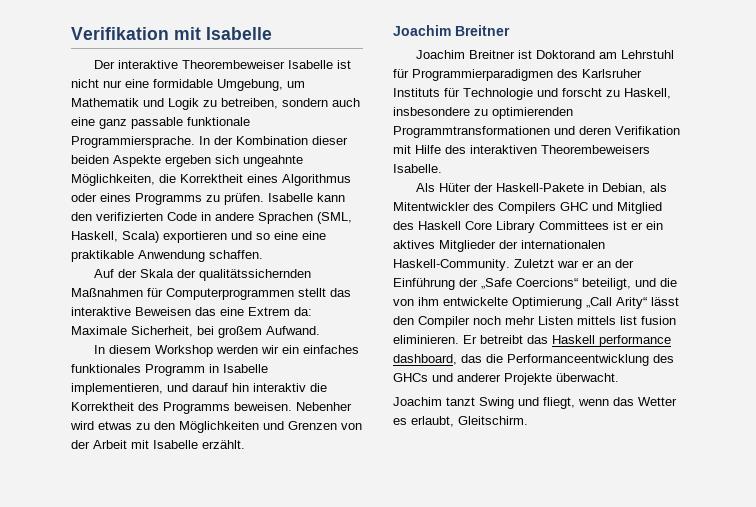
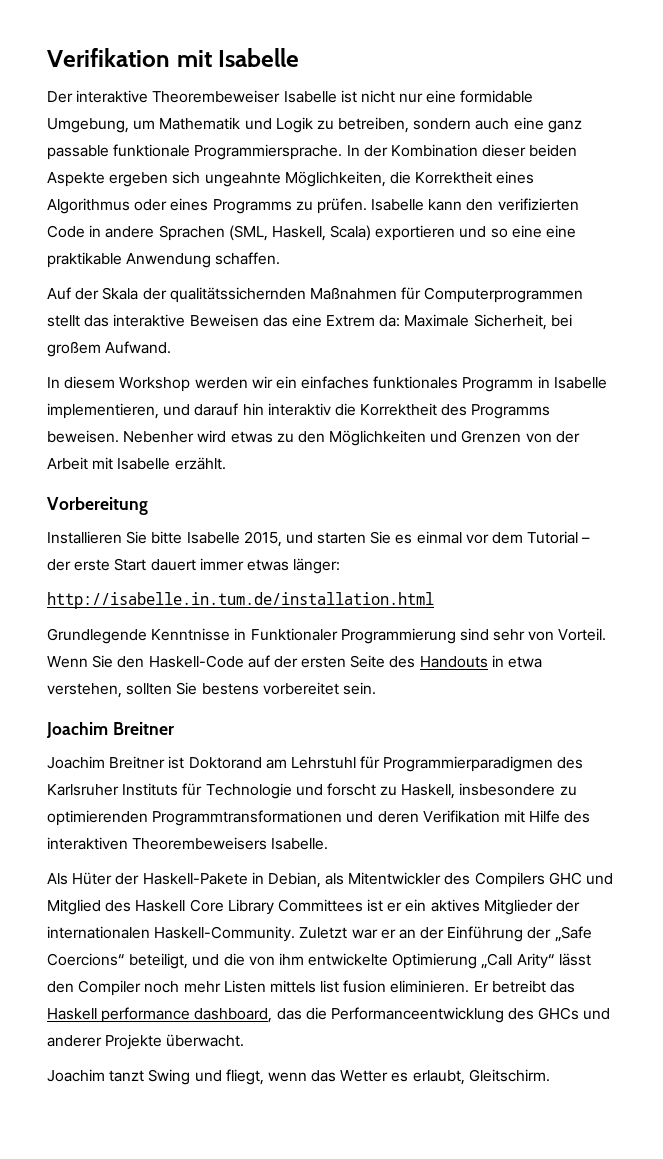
(245, 444) none -> [47,497,148,515] [47,531,591,547] [47,558,341,574] [47,592,434,609] [47,628,607,644] [47,655,543,668] [47,682,376,698] // Vorbereitung // Installieren Sie bitte Isabelle 2015, und starten Sie es einmal vor dem Tutorial – der erste Start dauert immer etwas länger: // http://isabelle.in.tum.de/installation.html // Grundlegende Kenntnisse in Funktionaler Programmierung sind sehr von Vorteil. Wenn Sie den Haskell-Code auf der ersten Seite des Handouts in etwa verstehen, sollten Sie bestens vorbereitet sein.

